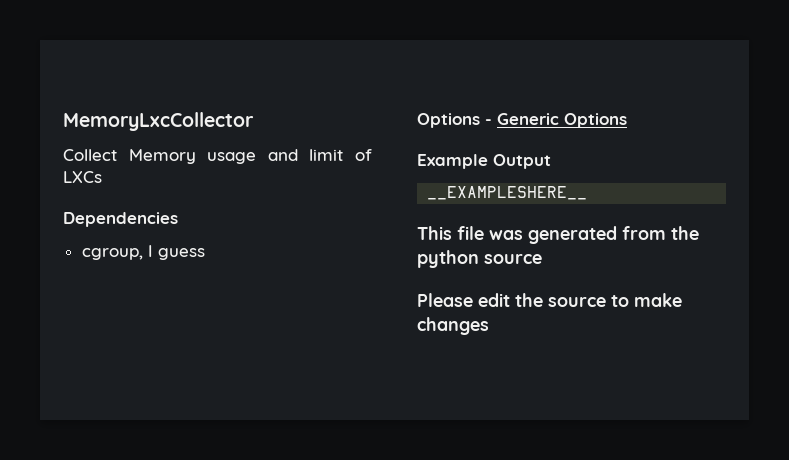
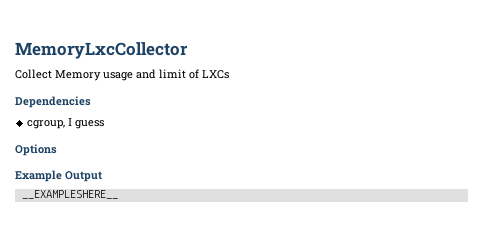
[485,113,627,128] - Generic Options -> (57, 150) none
[417,226,699,244] [417,250,542,268] [417,293,682,307] [417,317,489,335] // This file was generated from the python source // Please edit the source to make changes -> (118, 194) none

